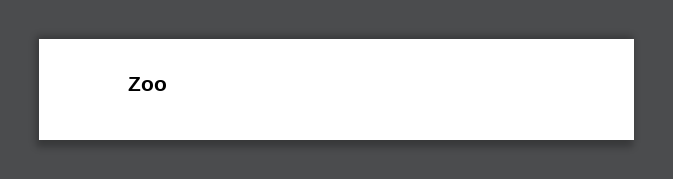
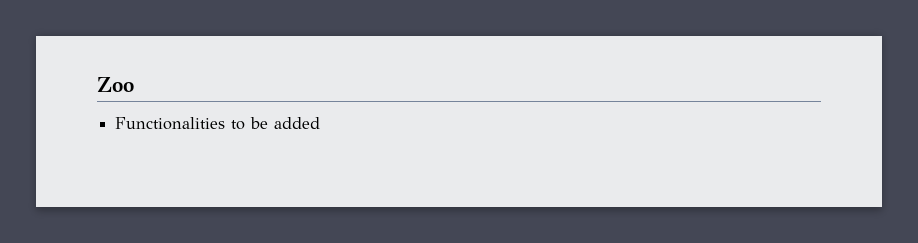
(167, 84) none -> [115,117,321,130] // Functionalities to be added

